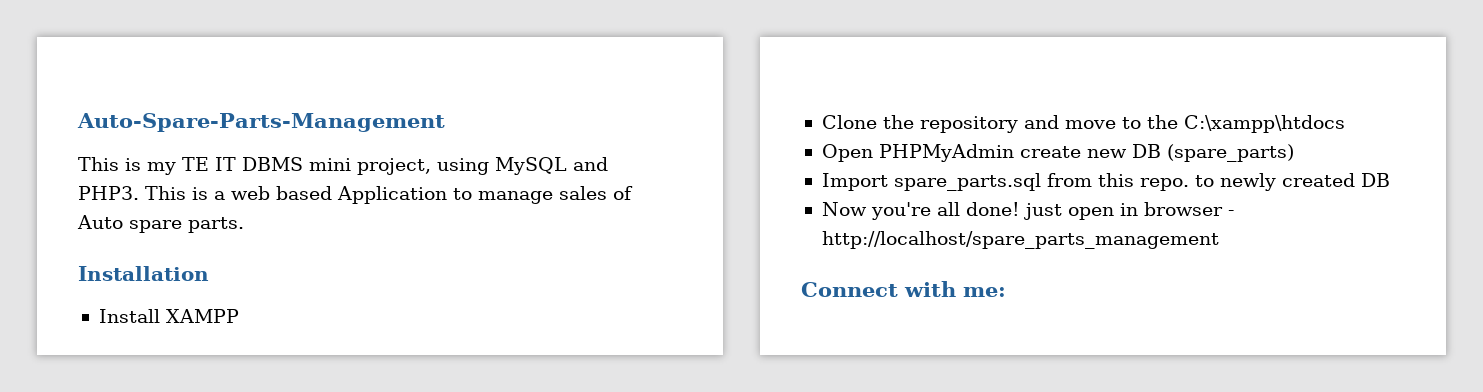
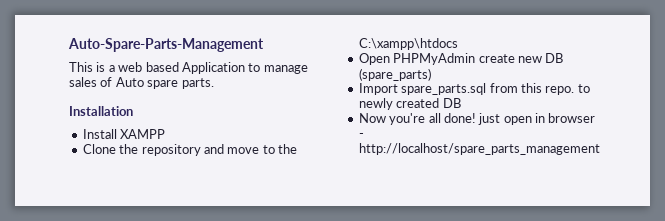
[147,157,608,175] [78,186,208,200] my TE IT DBMS mini project, using MySQL and PHP3. This is -> (106, 67) none
[801,281,1006,297] // Connect with me: -> (600, 149) none

